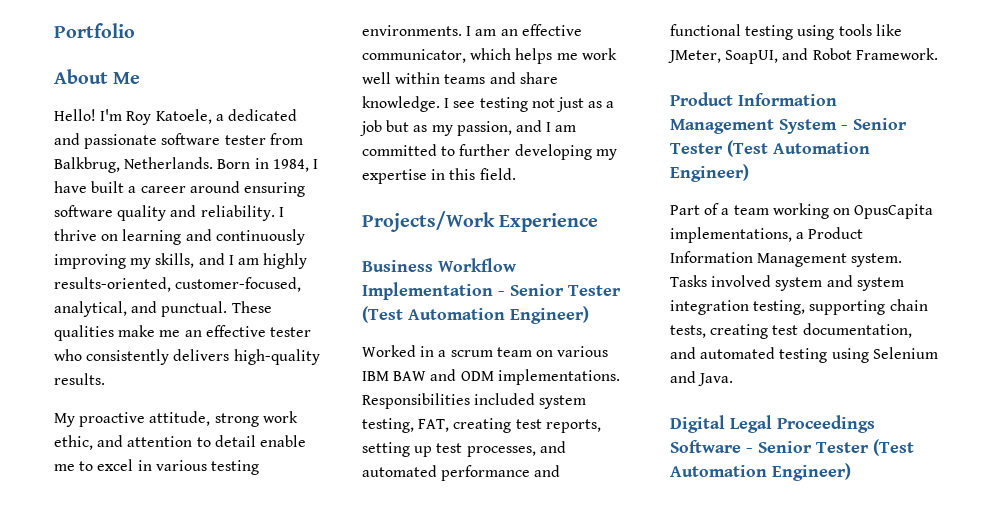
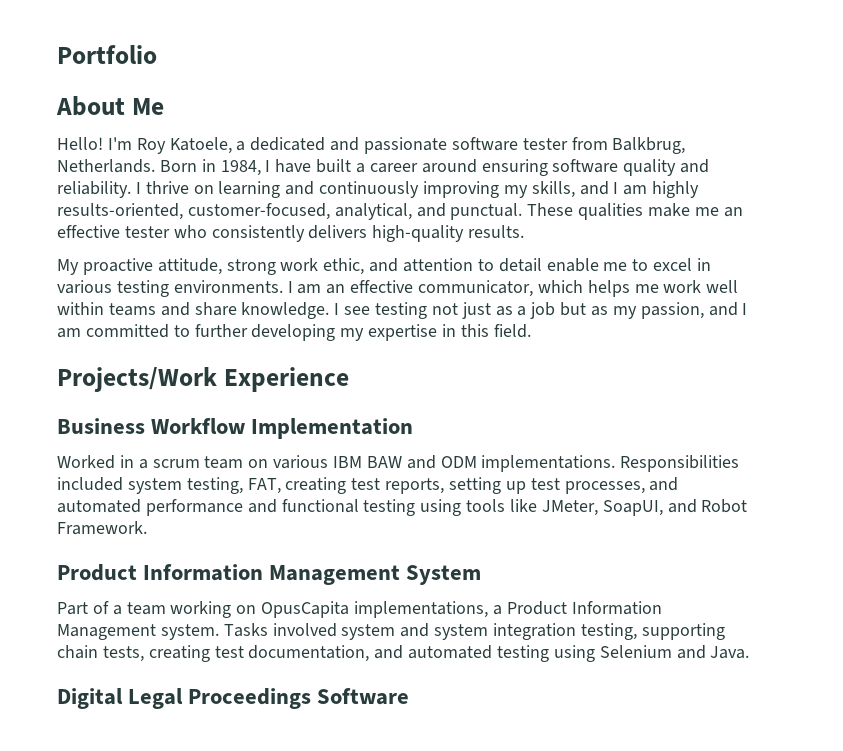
[498,284,621,296] [362,306,589,324] - Senior Tester (Test Automation Engineer) -> (414, 428) none
[841,118,907,130] [670,140,870,157] [670,164,749,182] - Senior Tester (Test Automation Engineer) -> (482, 575) none
[746,439,914,456] [670,463,851,481] - Senior Tester (Test Automation Engineer) -> (410, 696) none

